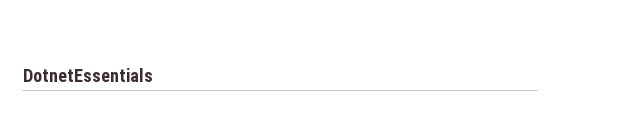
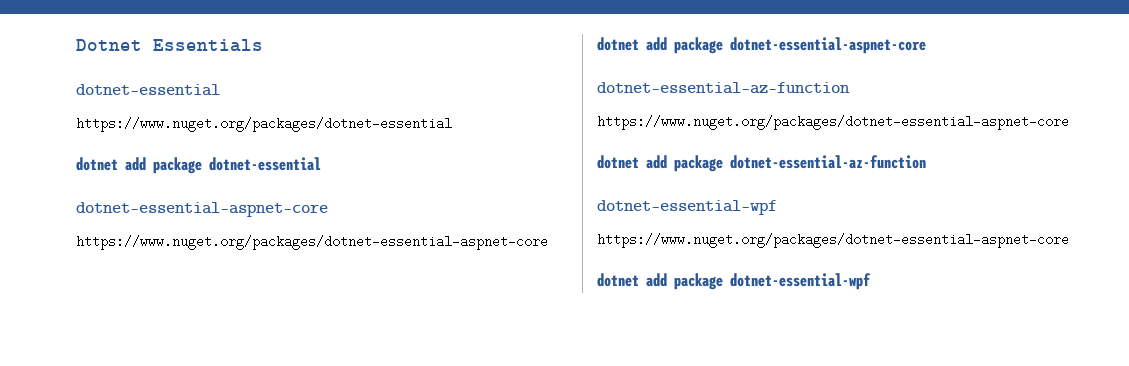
[23,68,153,82] DotnetEssentials -> [76,39,263,52] [76,84,220,96] [76,117,452,132] [76,157,321,174] [76,202,328,217] [76,235,548,250] [597,37,926,54] [597,82,850,94] [597,115,1069,130] [597,155,926,172] [597,200,777,215] [597,233,1069,248] [597,273,871,290] Dotnet Essentials // dotnet-essential // https://www.nuget.org/packages/dotnet-essential // dotnet add package dotnet-essential // dotnet-essential-aspnet-core // https://www.nuget.org/packages/dotnet-essential-aspnet-core // dotnet add package dotnet-essential-aspnet-core // dotnet-essential-az-function // https://www.nuget.org/packages/dotnet-essential-aspnet-core // dotnet add package dotnet-essential-az-function // dotnet-essential-wpf // https://www.nuget.org/packages/dotnet-essential-aspnet-core // dotnet add package dotnet-essential-wpf

